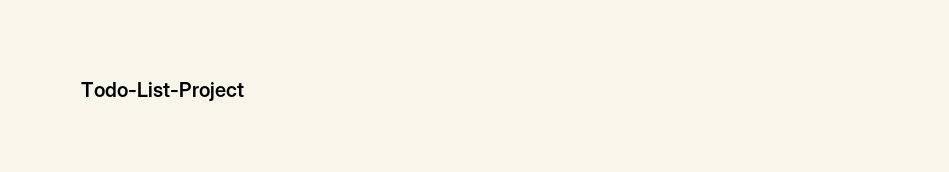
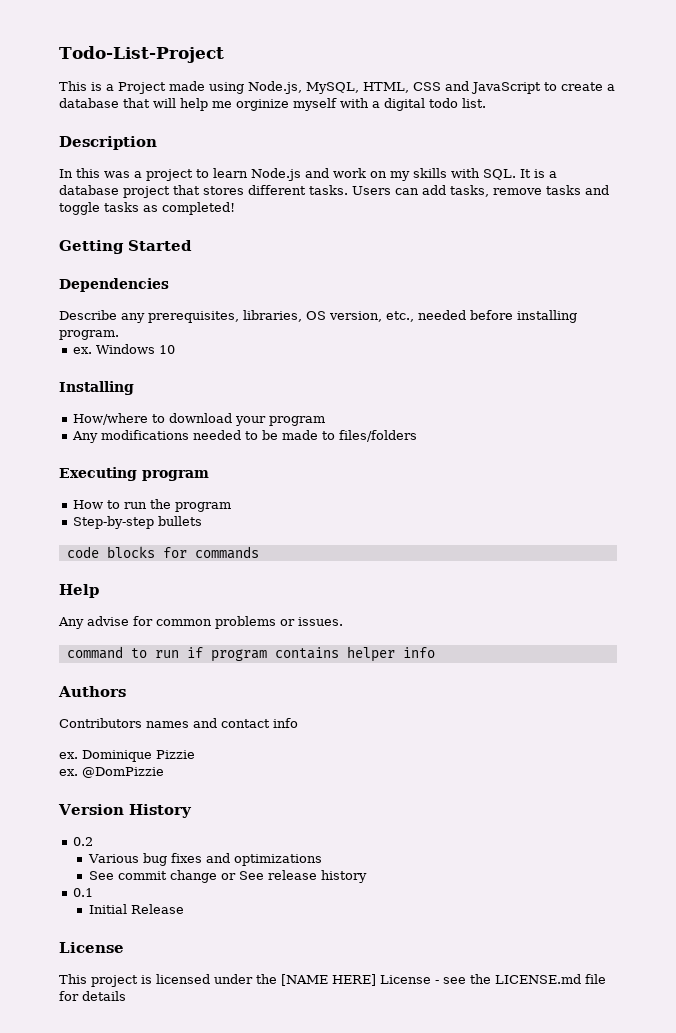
(244, 92) none -> [59,81,615,94] [59,98,486,111] [59,136,157,150] [59,168,557,181] [59,185,609,198] [59,202,235,215] [59,240,192,254] [59,278,169,292] [59,310,577,323] [59,330,119,340] [73,344,176,354] [59,381,134,395] [73,413,326,426] [72,430,418,443] [59,467,209,481] [73,499,232,512] [73,516,203,529] [66,546,259,559] [59,584,99,598] [58,616,343,629] [66,646,435,662] [58,686,126,697] [59,718,298,728] [59,750,195,762] [59,767,164,778] [58,804,192,818] [73,837,94,846] [87,853,322,866] [88,870,367,883] [73,888,94,897] [88,904,184,914] [59,942,124,953] [59,974,606,987] [59,991,126,1001] // This is a Project made using Node.js, MySQL, HTML, CSS and JavaScript to create a database that will help me orginize myself with a digital todo list. // Description // In this was a project to learn Node.js and work on my skills with SQL. It is a database project that stores different tasks. Users can add tasks, remove tasks and toggle tasks as completed! // Getting Started // Dependencies // Describe any prerequisites, libraries, OS version, etc., needed before installing program. // ex. Windows 10 // Installing // How/where to download your program // Any modifications needed to be made to files/folders // Executing program // How to run the program // Step-by-step bullets // code blocks for commands // Help // Any advise for common problems or issues. // command to run if program contains helper info // Authors // Contributors names and contact info // ex. Dominique Pizzie // ex. @DomPizzie // Version History // 0.2 // Various bug fixes and optimizations // See commit change or See release history // 0.1 // Initial Release // License // This project is licensed under the [NAME HERE] License - see the LICENSE.md file for details

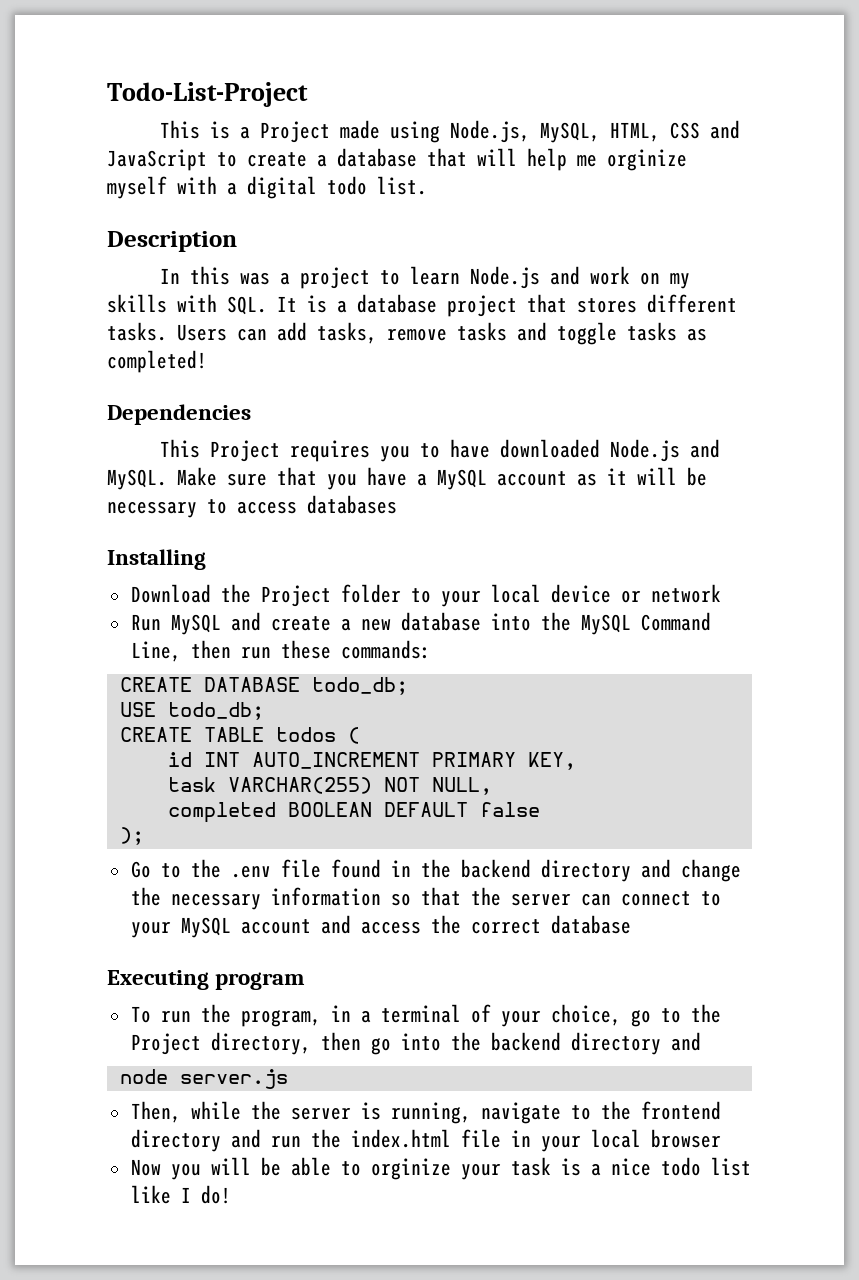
[59,240,192,254] // Getting Started -> (207, 361) none
[59,310,577,323] [59,330,119,340] [73,344,176,354] [59,381,134,395] [73,413,326,426] [72,430,418,443] [59,467,209,481] [73,499,232,512] [73,516,203,529] [66,546,259,559] [59,584,99,598] [58,616,343,629] [66,646,435,662] [58,686,126,697] [59,718,298,728] [59,750,195,762] [59,767,164,778] [58,804,192,818] [73,837,94,846] [87,853,322,866] [88,870,367,883] [73,888,94,897] [88,904,184,914] [59,942,124,953] [59,974,606,987] [59,991,126,1001] Describe any prerequisites, libraries, OS version, etc., needed before installing program. // ex. Windows 10 // Installing // How/where to download your program // Any modifications needed to be made to files/folders // Executing program // How to run the program // Step-by-step bullets // code blocks for commands // Help // Any advise for common problems or issues. // command to run if program contains helper info // Authors // Contributors names and contact info // ex. Dominique Pizzie // ex. @DomPizzie // Version History // 0.2 // Various bug fixes and optimizations // See commit change or See release history // 0.1 // Initial Release // License // This project is licensed under the [NAME HERE] License - see the LICENSE.md file for details -> [160,439,721,462] [107,467,707,490] [107,495,397,518] [107,549,206,570] [130,584,721,607] [130,612,711,635] [130,640,431,662] [119,677,408,695] [119,702,264,720] [119,727,360,744] [167,752,576,770] [167,777,492,795] [167,802,540,823] [119,827,144,845] [130,859,741,882] [130,887,721,910] [130,915,631,938] [107,970,306,990] [130,1004,721,1027] [130,1032,701,1055] [119,1069,288,1089] [130,1101,721,1124] [130,1129,721,1152] [130,1157,751,1180] [130,1185,231,1204] This Project requires you to have downloaded Node.js and MySQL. Make sure that you have a MySQL account as it will be necessary to access databases // Installing // Download the Project folder to your local device or network // Run MySQL and create a new database into the MySQL Command Line, then run these commands: // CREATE DATABASE todo_db; // USE todo_db; // CREATE TABLE todos ( // id INT AUTO_INCREMENT PRIMARY KEY, // task VARCHAR(255) NOT NULL, // completed BOOLEAN DEFAULT false // ); // Go to the .env file found in the backend directory and change the necessary information so that the server can connect to your MySQL account and access the correct database // Executing program // To run the program, in a terminal of your choice, go to the Project directory, then go into the backend directory and // node server.js // Then, while the server is running, navigate to the frontend directory and run the index.html file in your local browser // Now you will be able to orginize your task is a nice todo list like I do!

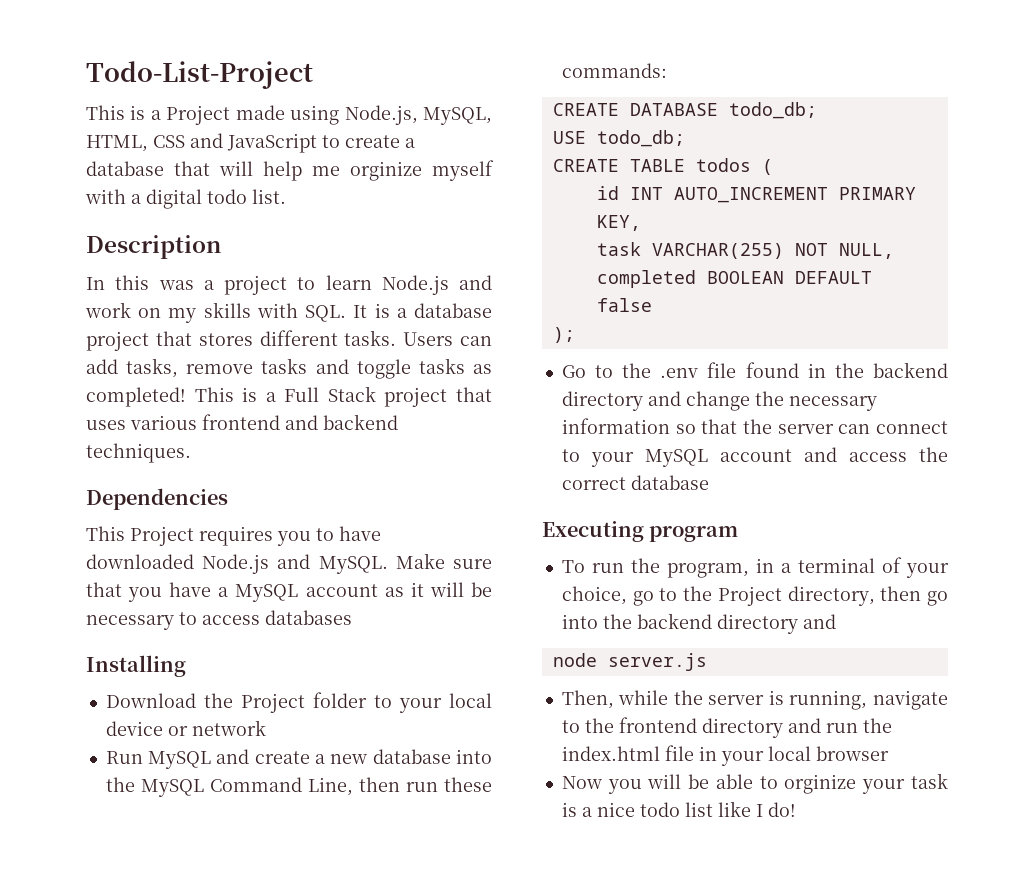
(207, 361) none -> [194,386,492,407] [86,414,398,430] [86,443,191,463] This is a Full Stack project that uses various frontend and backend techniques.

